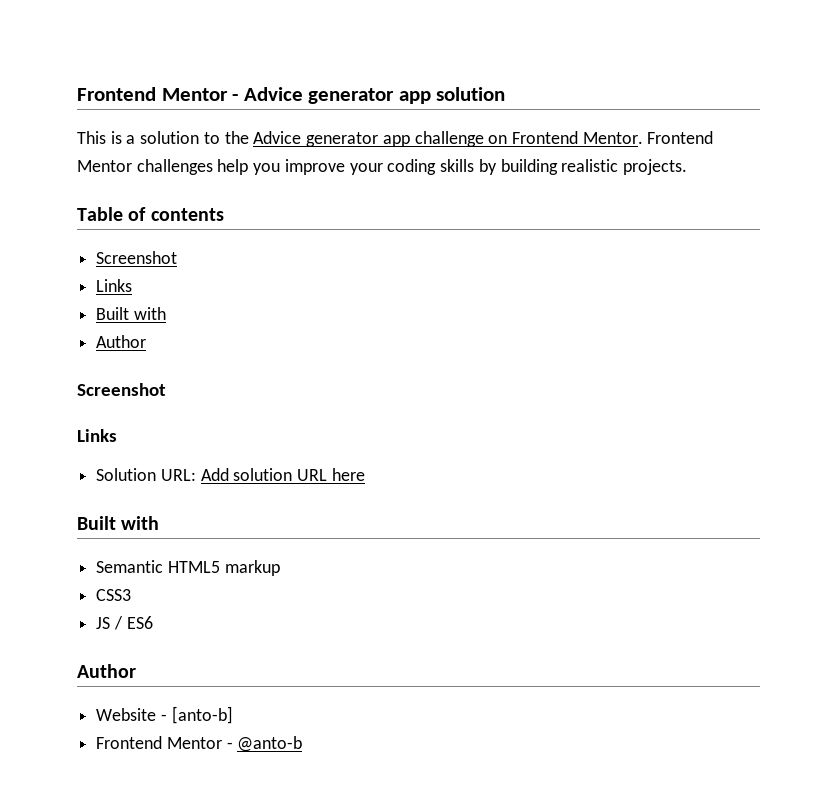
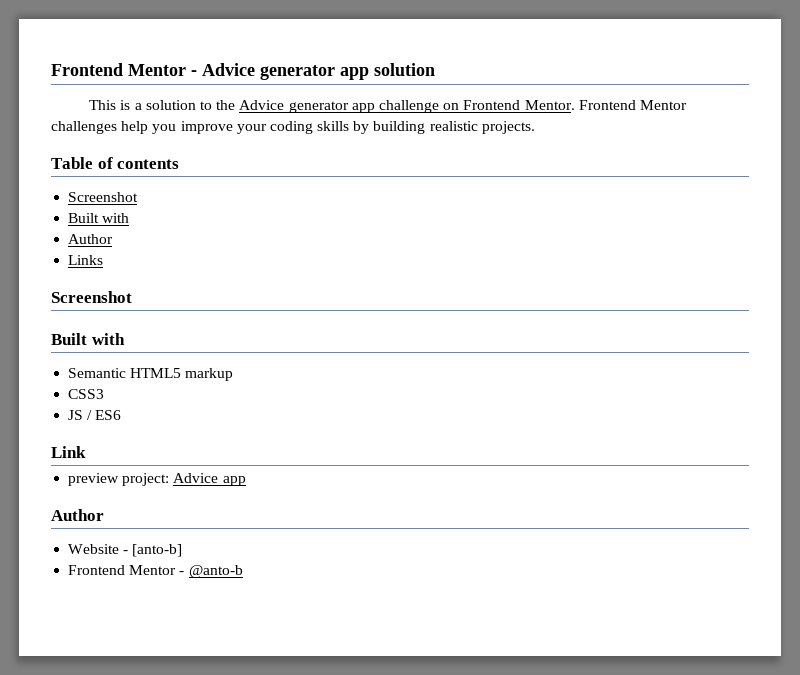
[96,279,133,292] // Links -> (139, 197) none
[77,383,166,396] [77,429,117,442] [96,468,365,481] // Screenshot // Links // Solution URL: Add solution URL here -> [68,255,104,265] [51,291,132,303] // Links // Screenshot
(153, 622) none -> [51,446,86,458] [68,473,246,486] // Link // preview project: Advice app

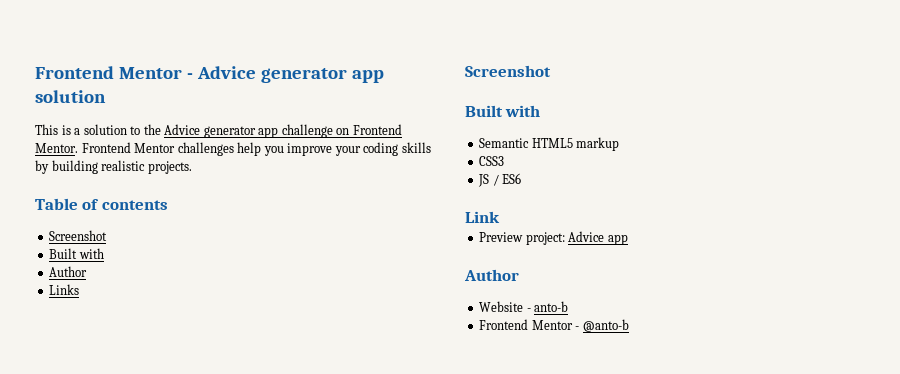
[68,473,120,486] preview -> [479,232,524,242] Preview
[132,544,183,557] [anto-b] -> [534,301,569,312] anto-b

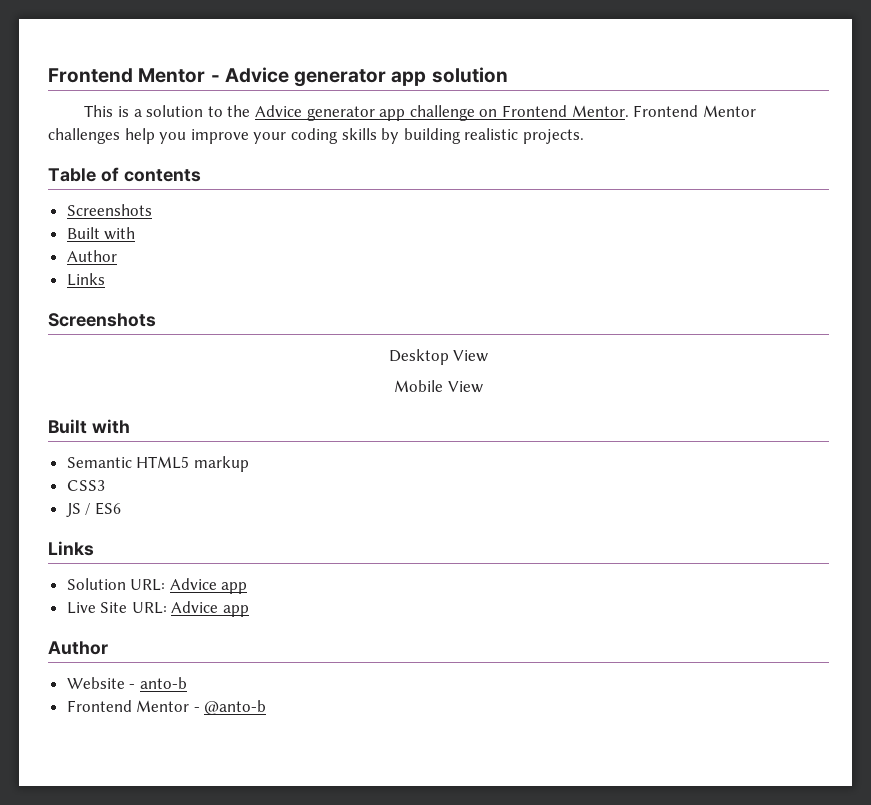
[49,230,108,241] Screenshot -> [66,204,152,216] Screenshots
[465,65,551,77] Screenshot -> [48,313,156,327] [388,349,489,365] [394,380,483,393] Screenshots // Desktop View // Mobile View
[465,211,500,223] [479,232,565,245] Link // Preview project: -> [48,541,94,556] [66,578,248,594] [66,602,167,614] Links // Solution URL: Advice app // Live Site URL:

